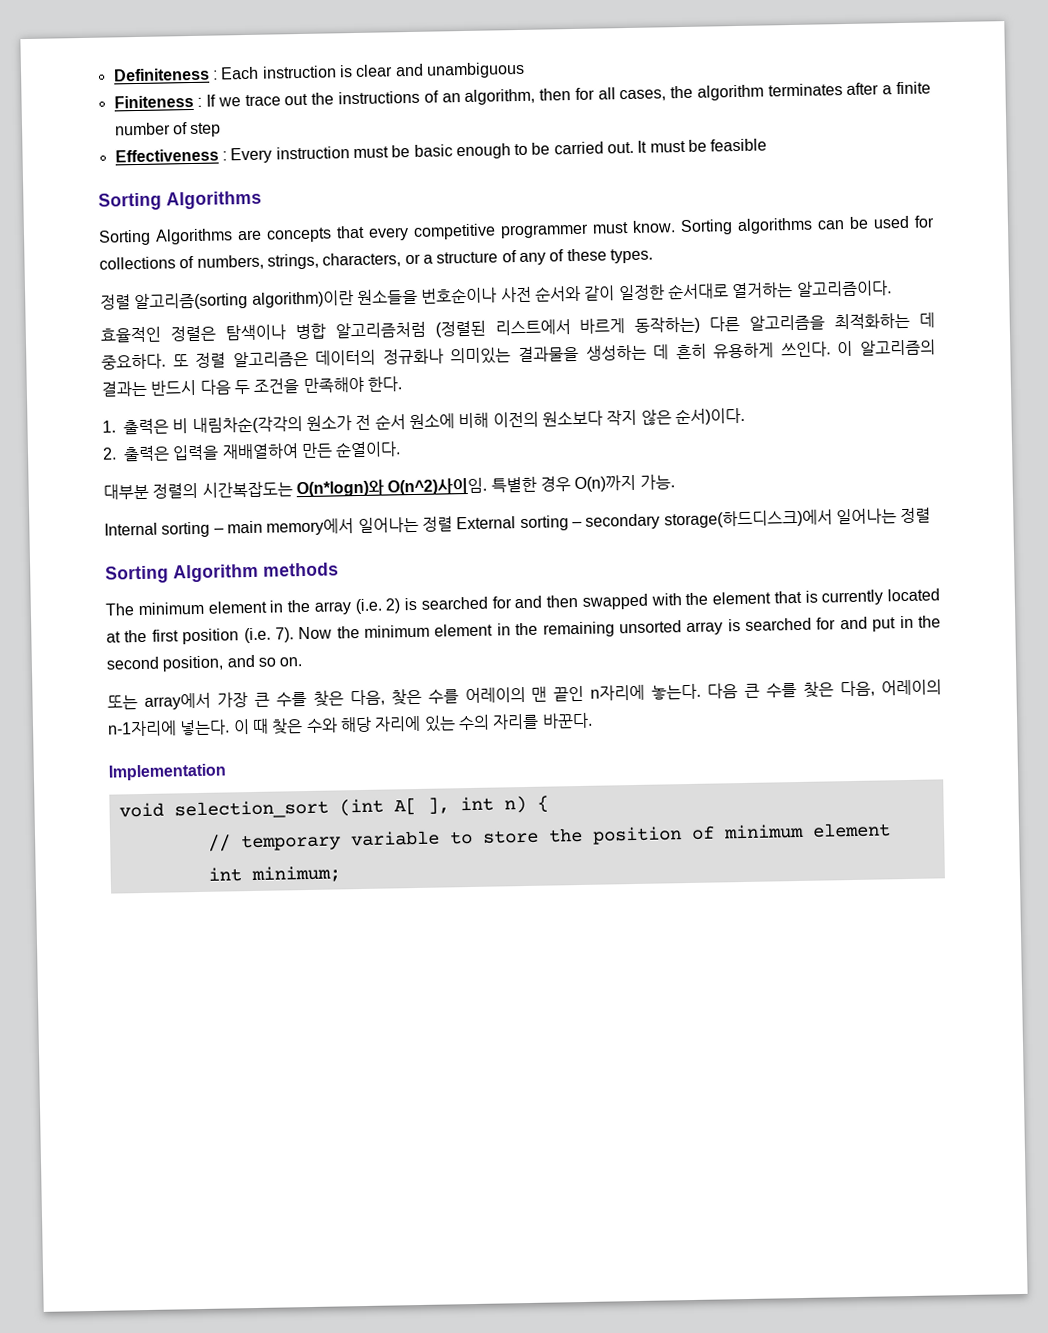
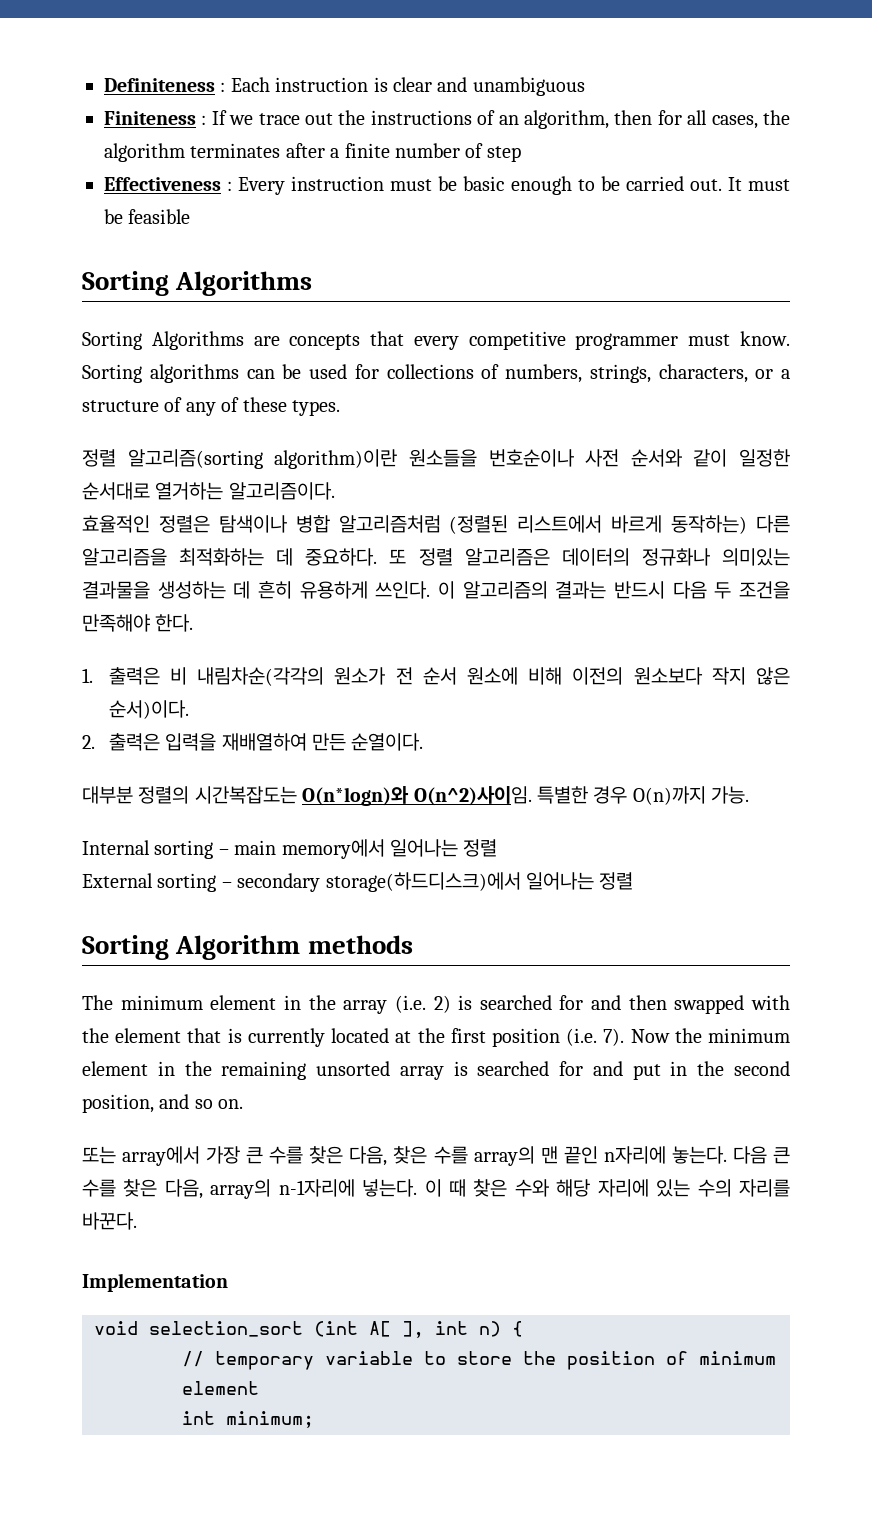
(453, 524) none -> (498, 848) //
[464,686,526,704] 어레이의 -> [473,1146,535,1166] array의
[880,679,942,696] 어레이의 -> [210,1179,272,1199] array의

